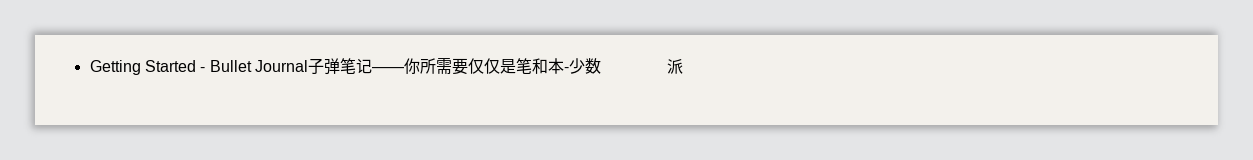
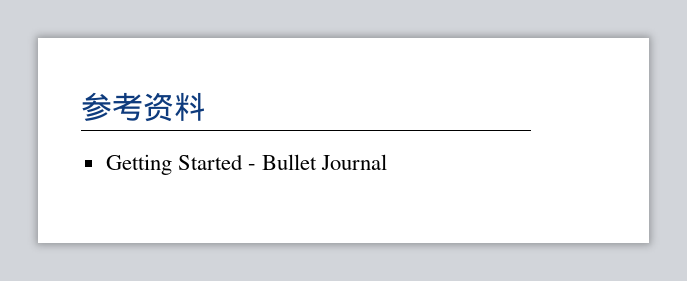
(89, 67) none -> [81,92,205,122] 参考资料 //
[307,58,683,75] 子弹笔记——你所需要仅仅是笔和本-少数派 -> (388, 162) none

